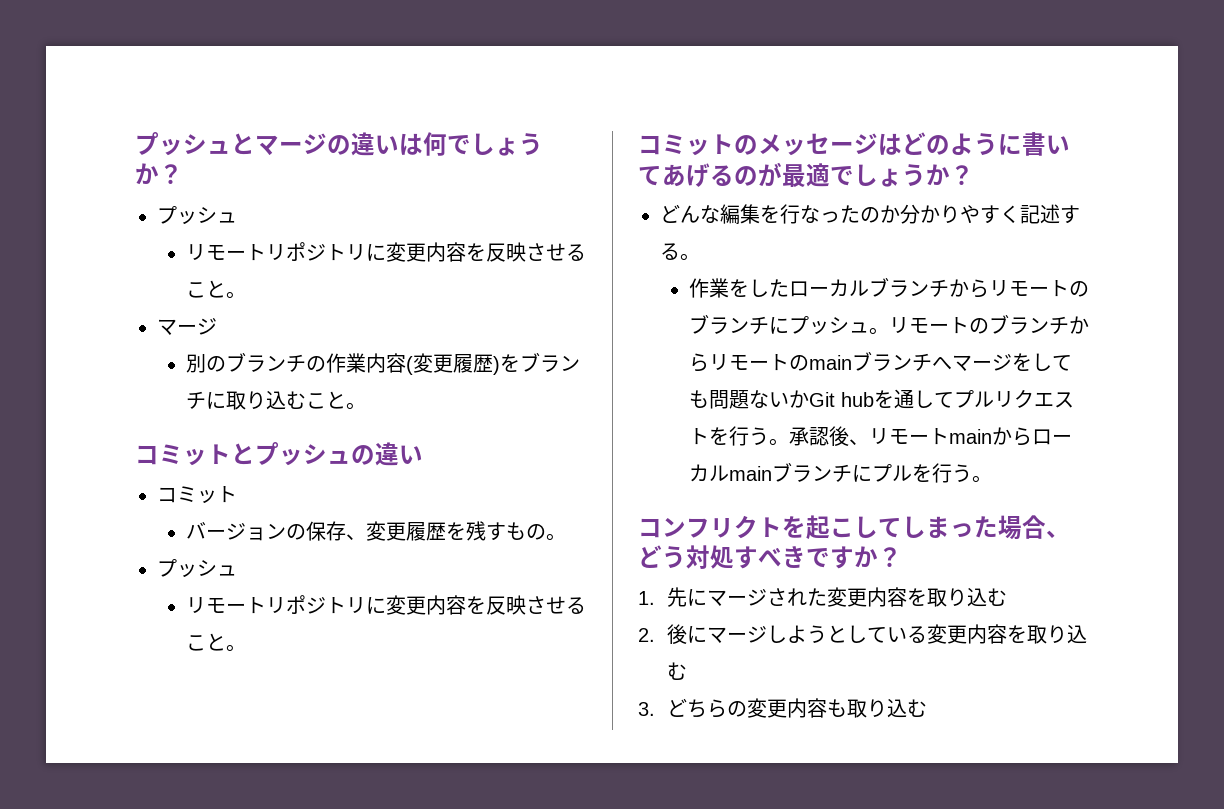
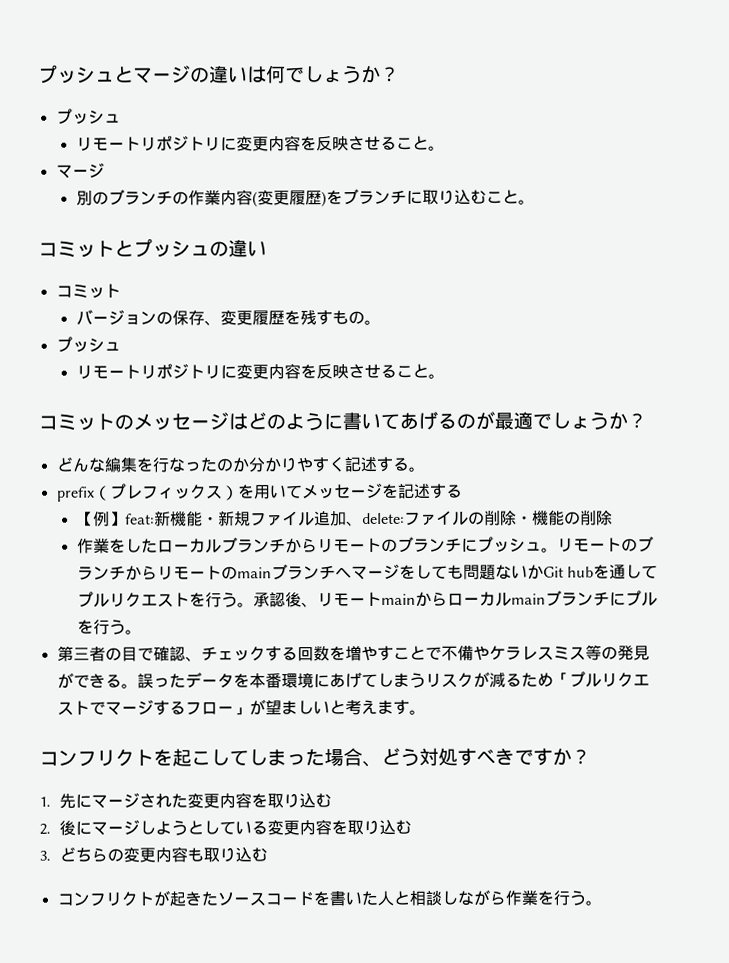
(700, 257) none -> [56,482,463,502] [76,509,613,527] // prefix（プレフィックス）を用いてメッセージを記述する // 【例】feat:新機能・新規ファイル追加、delete:ファイルの削除・機能の削除
(992, 479) none -> [56,644,650,662] [56,671,650,689] [56,699,426,716] // 第三者の目で確認、チェックする回数を増やすことで不備やケラレスミス等の発見ができる。誤ったデータを本番環境にあげてしまうリスクが減るため「プルリクエストでマージするフロー」が望ましいと考えます。
(927, 708) none -> [56,889,602,907] // コンフリクトが起きたソースコードを書いた人と相談しながら作業を行う。

